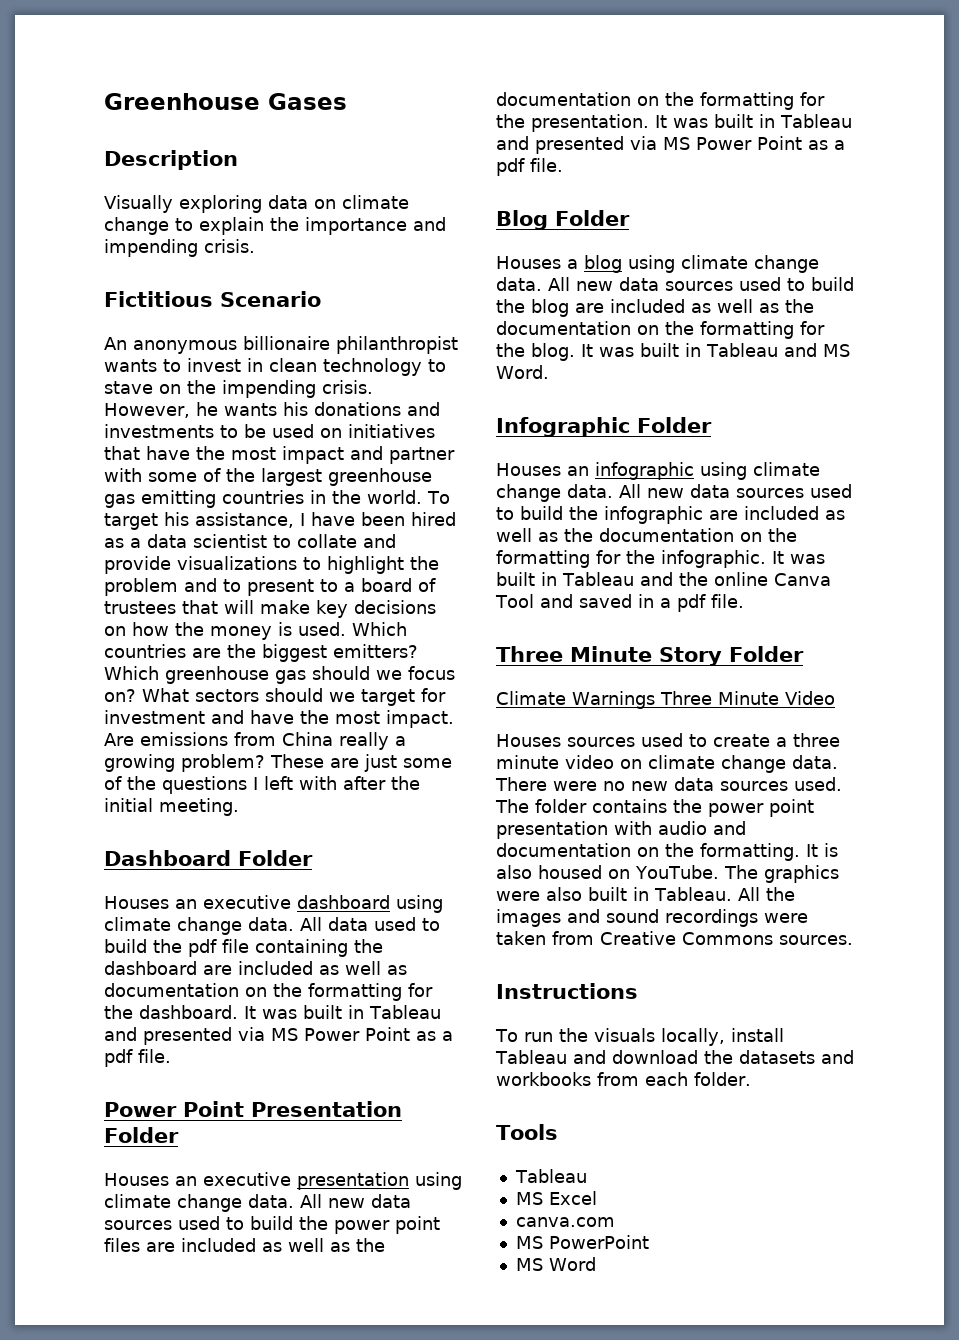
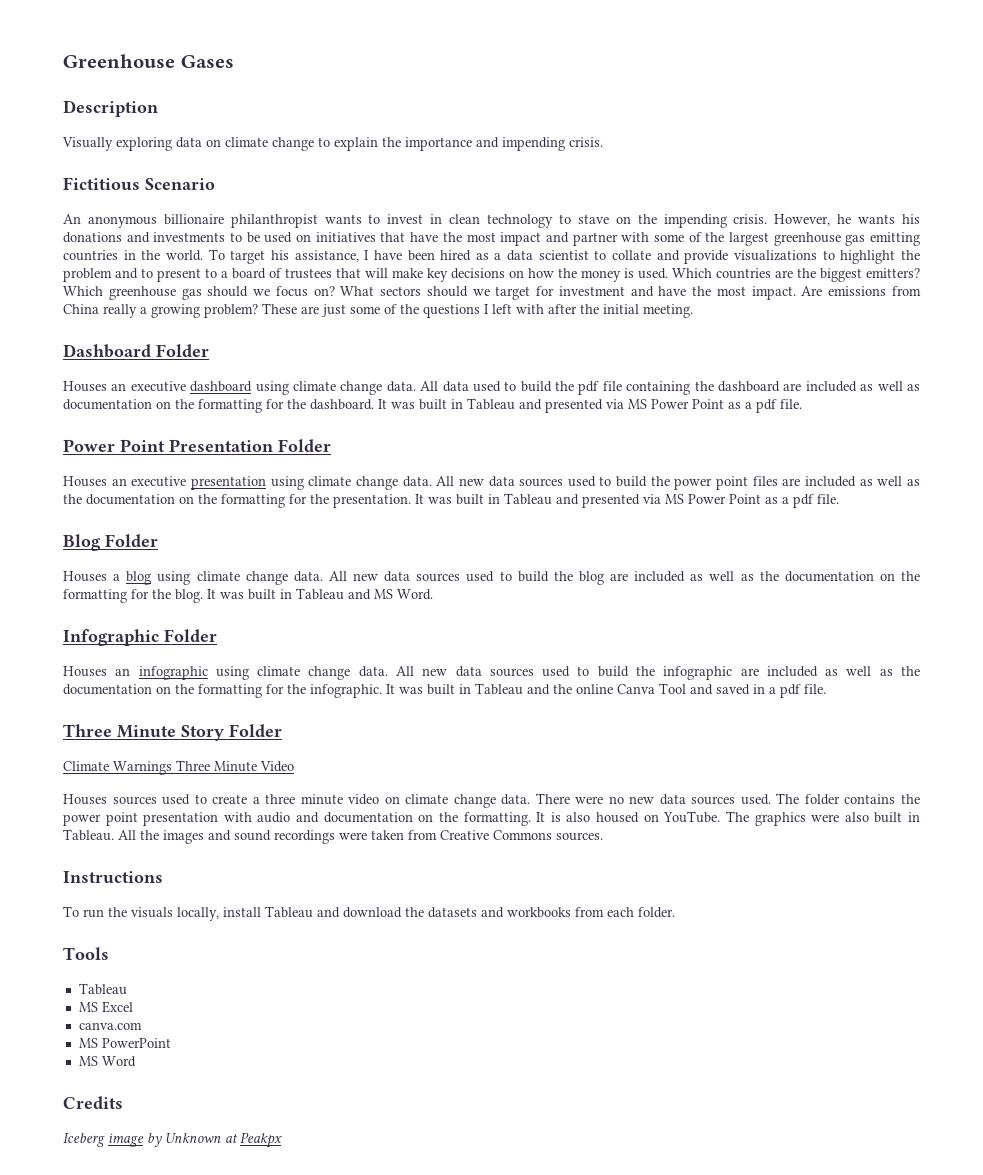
(596, 1264) none -> [63,1096,123,1109] [63,1132,282,1148] // Credits // Iceberg image by Unknown at Peakpx

